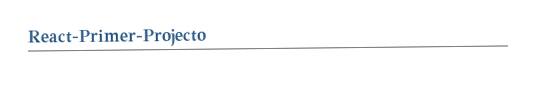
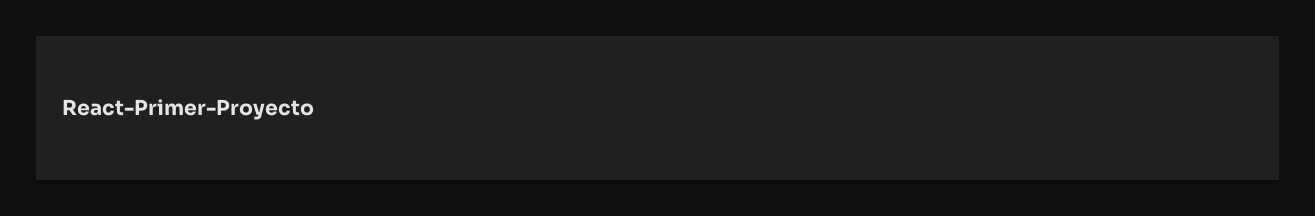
[27,28,206,48] React-Primer-Projecto -> [62,99,314,120] React-Primer-Proyecto

